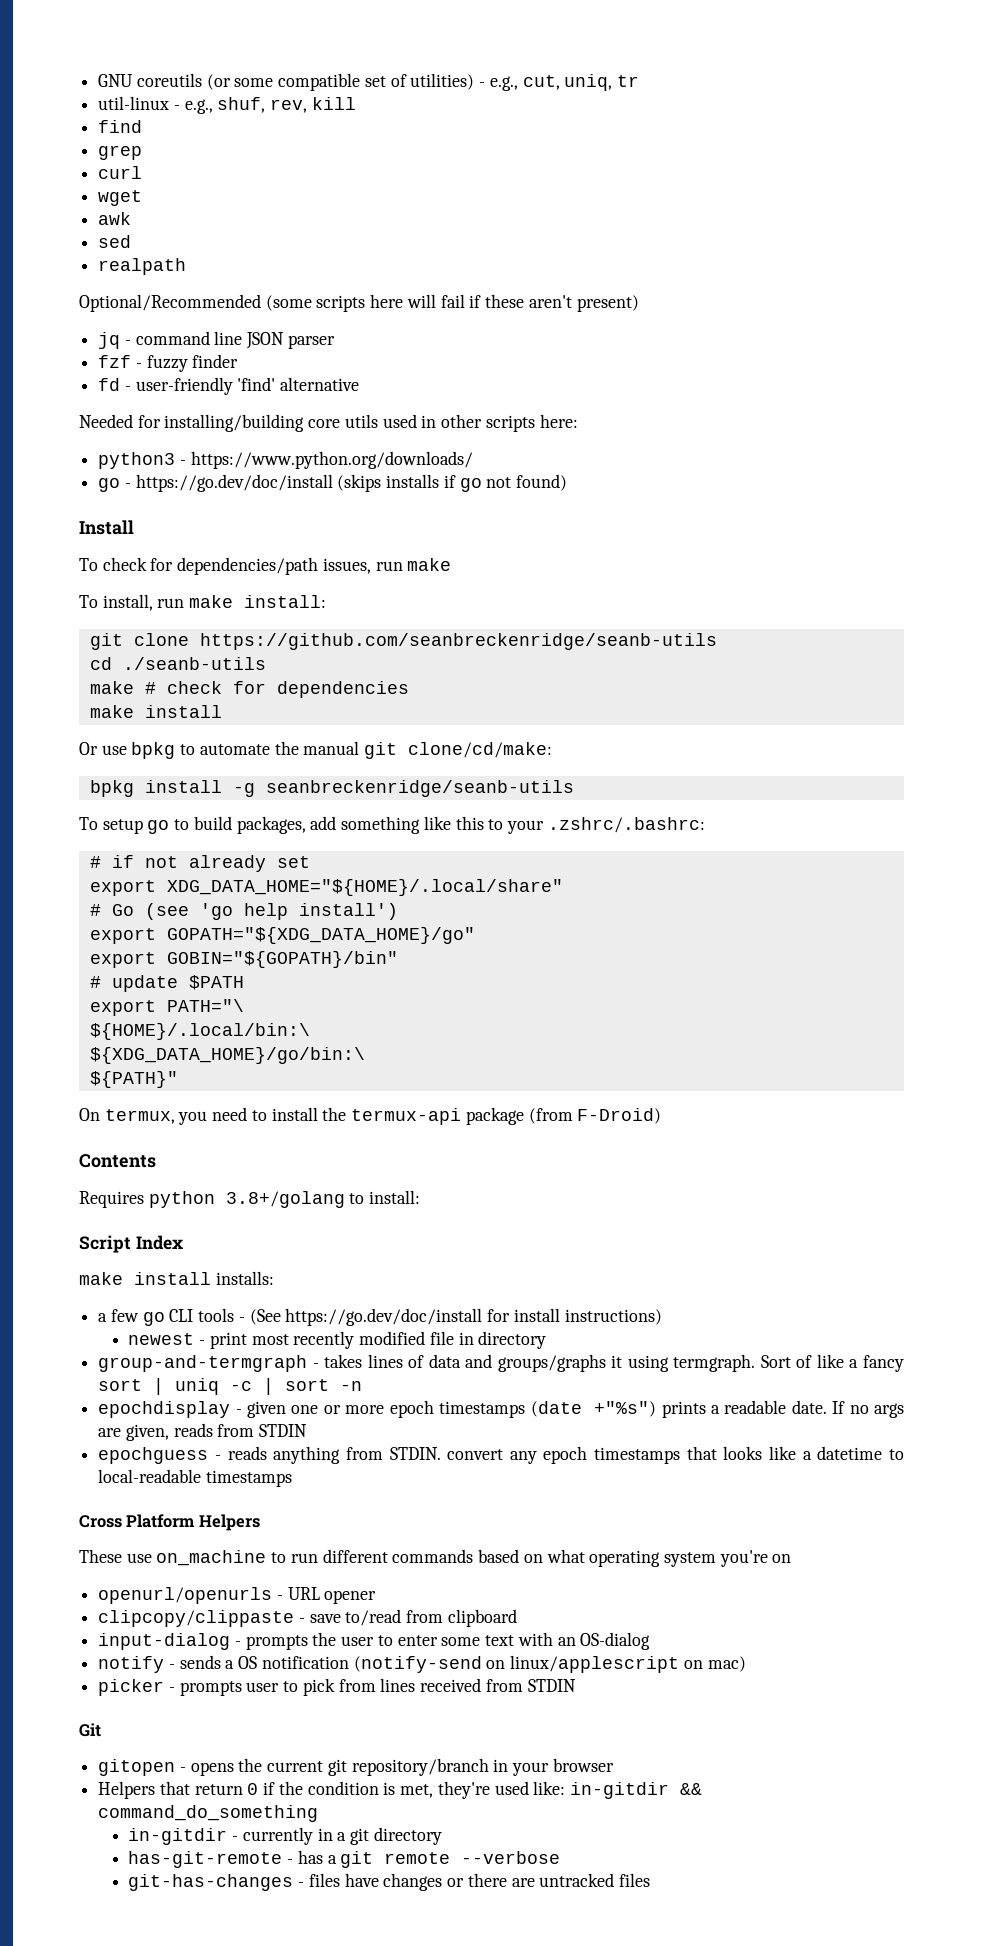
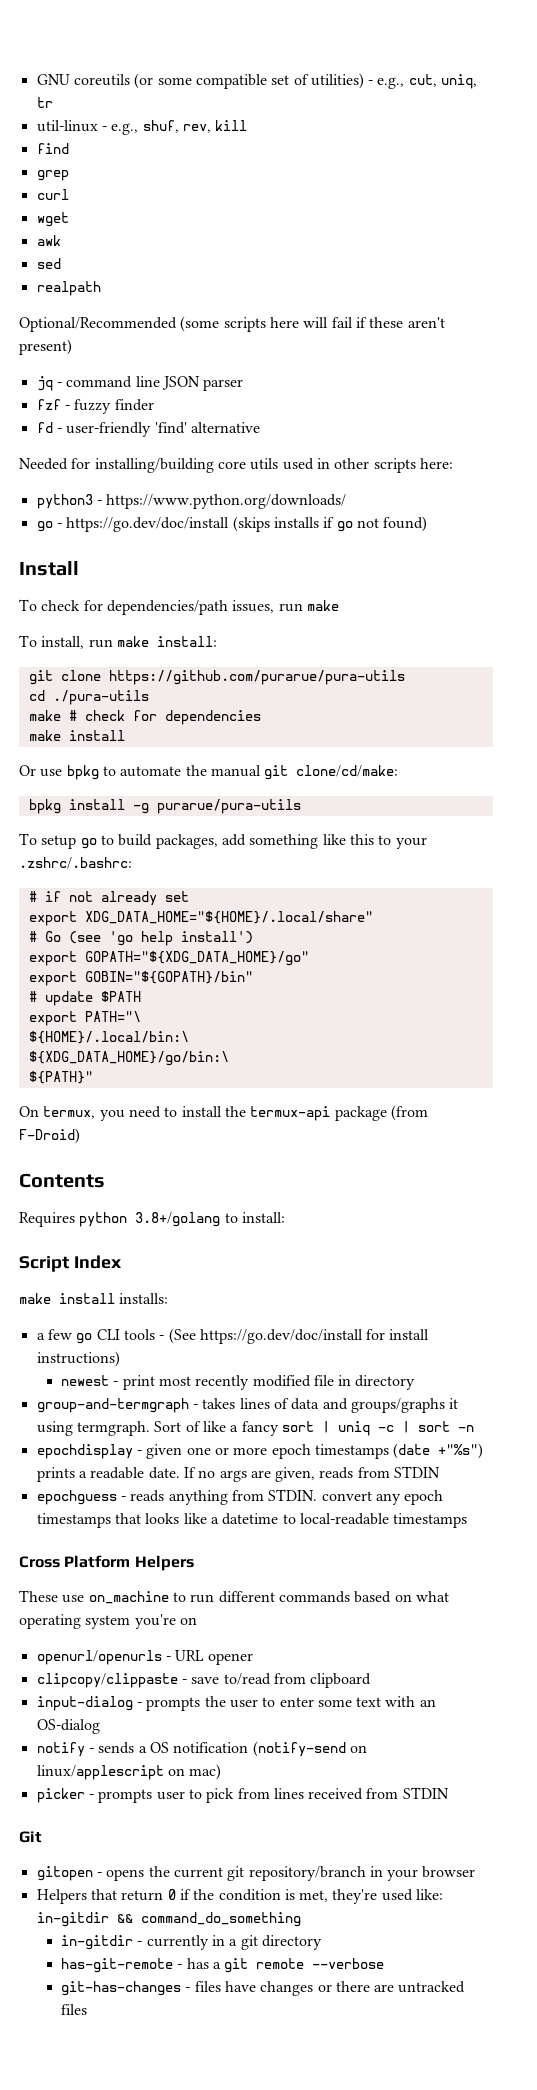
[199,633,717,650] https://github.com/seanbreckenridge/seanb-utils -> [108,670,405,685] https://github.com/purarue/pura-utils
[122,657,266,670] ./seanb-utils -> [52,690,149,705] ./pura-utils
[265,780,574,797] seanbreckenridge/seanb-utils -> [156,799,301,814] purarue/pura-utils

